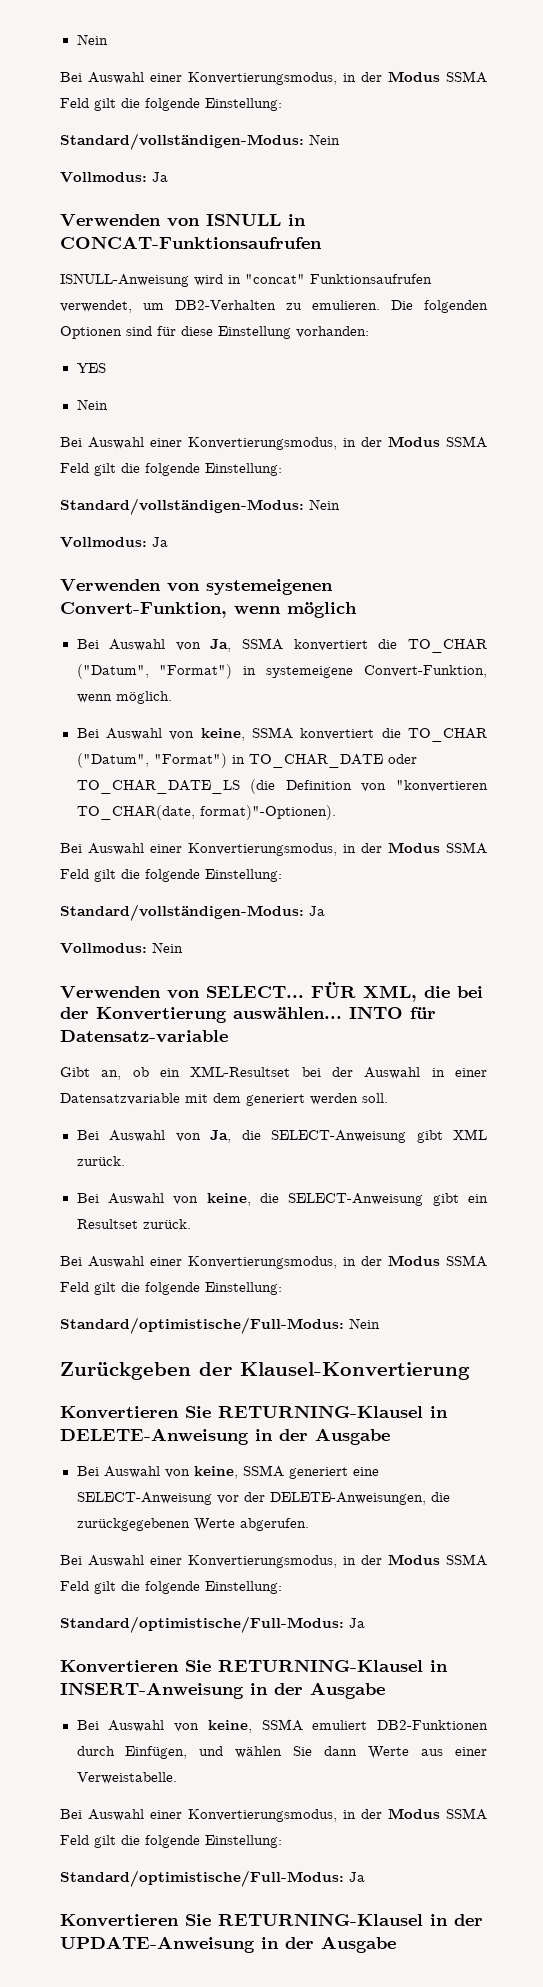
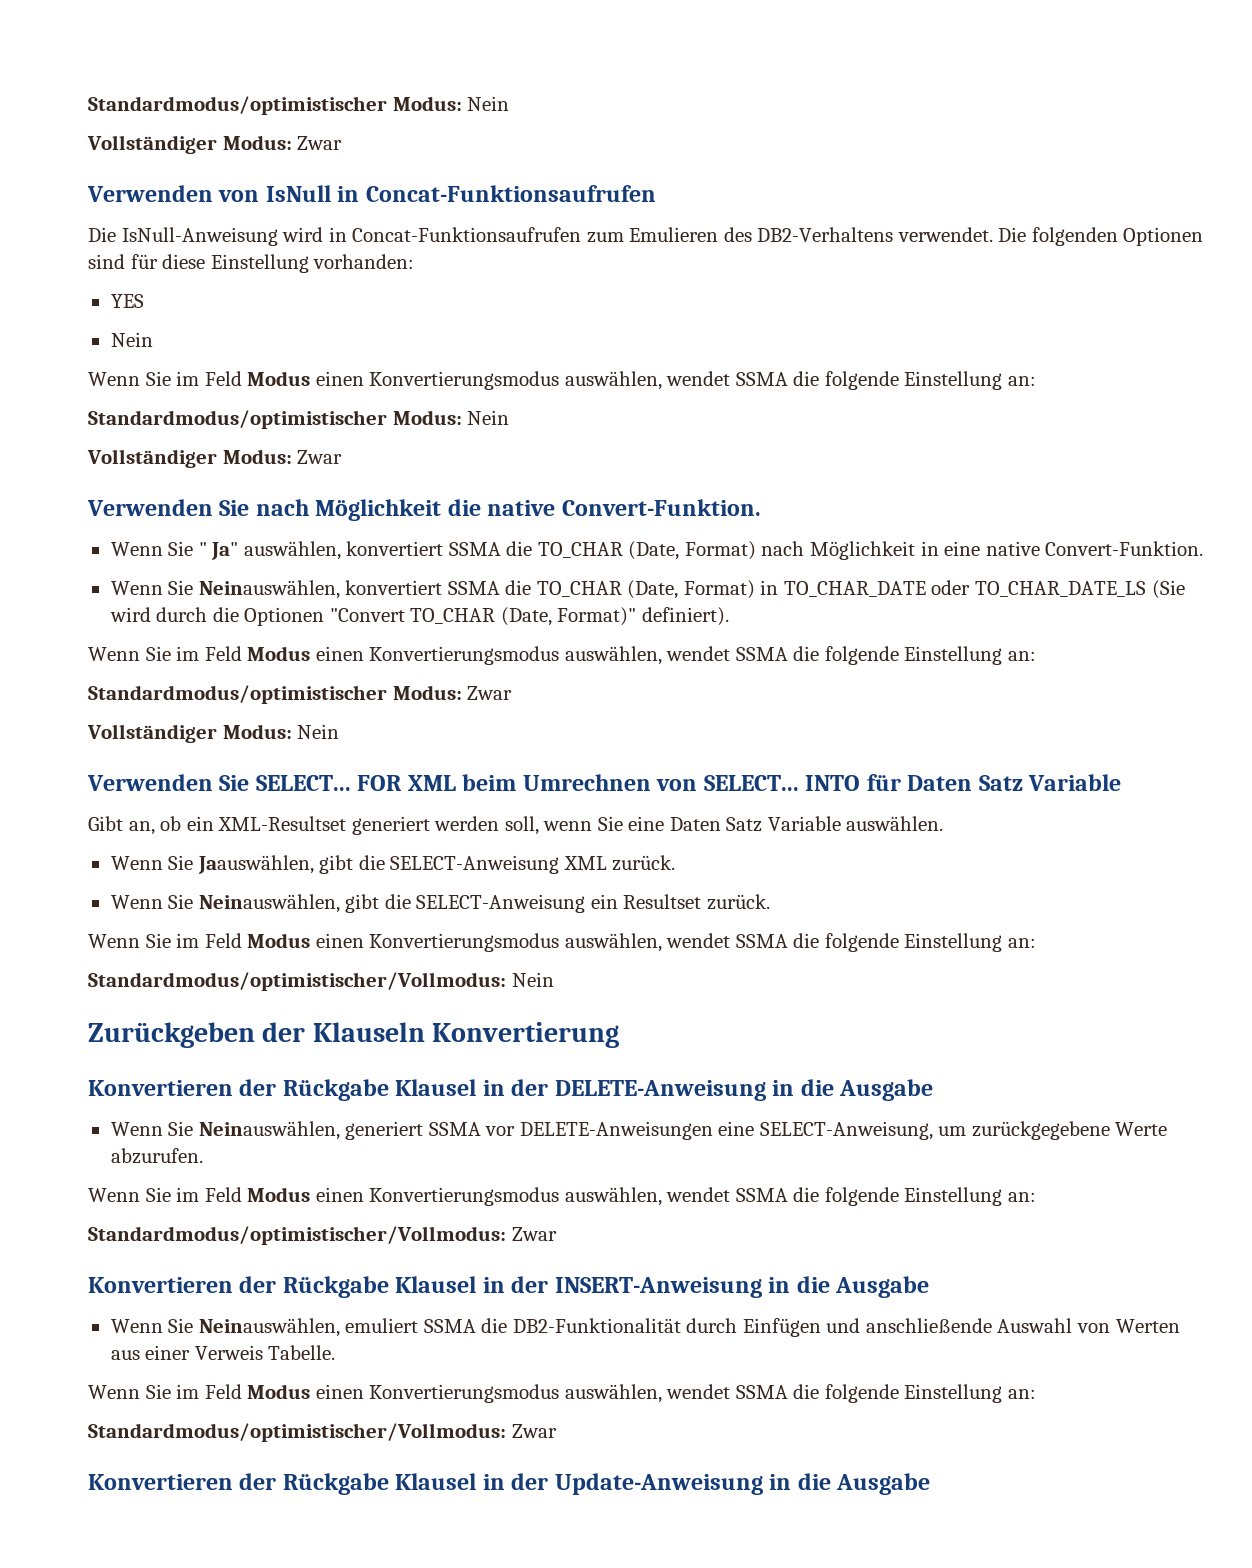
[76,34,108,45] [60,71,487,85] [60,98,282,111] [60,133,340,150] [60,172,168,183] [60,213,306,227] [60,236,322,249] [60,273,432,287] [60,300,380,313] Nein // Bei Auswahl einer Konvertierungsmodus, in der Modus SSMA Feld gilt die folgende Einstellung: // Standard/vollständigen-Modus: Nein // Vollmodus: Ja // Verwenden von ISNULL in CONCAT-Funktionsaufrufen // ISNULL-Anweisung wird in "concat" Funktionsaufrufen verwendet, um DB2-Verhalten zu emulieren. -> [88,96,510,115] [87,135,343,154] [87,185,656,202] [88,227,993,246] Standardmodus/optimistischer Modus: Nein // Vollständiger Modus: Zwar // Verwenden von IsNull in Concat-Funktionsaufrufen // Die IsNull-Anweisung wird in Concat-Funktionsaufrufen zum Emulieren des DB2-Verhaltens verwendet.
[60,436,487,450] [60,463,282,476] [60,498,340,515] [60,537,168,548] [60,579,333,595] [60,602,357,618] [76,638,487,653] [76,664,487,679] [76,691,172,704] [76,727,487,742] [76,753,417,768] [76,779,488,794] [76,805,336,820] [60,842,487,856] [60,869,282,882] [60,904,325,921] [60,942,183,954] [60,982,483,1002] [60,1006,436,1023] [60,1030,228,1043] Bei Auswahl einer Konvertierungsmodus, in der Modus SSMA Feld gilt die folgende Einstellung: // Standard/vollständigen-Modus: Nein // Vollmodus: Ja // Verwenden von systemeigenen Convert-Funktion, wenn möglich // Bei Auswahl von Ja, SSMA konvertiert die TO_CHAR ("Datum", "Format") in systemeigene Convert-Funktion, wenn möglich. // Bei Auswahl von keine, SSMA konvertiert die TO_CHAR ("Datum", "Format") in TO_CHAR_DATE oder TO_CHAR_DATE_LS (die Definition von "konvertieren TO_CHAR(date, format)"-Optionen). // Bei Auswahl einer Konvertierungsmodus, in der Modus SSMA Feld gilt die folgende Einstellung: // Standard/vollständigen-Modus: Ja // Vollmodus: Nein // Verwenden von SELECT... FÜR XML, die bei der Konvertierung auswählen... INTO für Datensatz-variable -> [88,371,1036,390] [88,410,510,429] [87,449,343,468] [87,499,761,521] [110,541,1204,560] [110,580,1185,599] [109,607,729,626] [88,646,1036,665] [88,685,513,704] [87,724,340,743] [87,774,1122,791] Wenn Sie im Feld Modus einen Konvertierungsmodus auswählen, wendet SSMA die folgende Einstellung an: // Standardmodus/optimistischer Modus: Nein // Vollständiger Modus: Zwar // Verwenden Sie nach Möglichkeit die native Convert-Funktion. // Wenn Sie " Ja" auswählen, konvertiert SSMA die TO_CHAR (Date, Format) nach Möglichkeit in eine native Convert-Funktion. // Wenn Sie Neinauswählen, konvertiert SSMA die TO_CHAR (Date, Format) in TO_CHAR_DATE oder TO_CHAR_DATE_LS (Sie wird durch die Optionen "Convert TO_CHAR (Date, Format)" definiert). // Wenn Sie im Feld Modus einen Konvertierungsmodus auswählen, wendet SSMA die folgende Einstellung an: // Standardmodus/optimistischer Modus: Zwar // Vollständiger Modus: Nein // Verwenden Sie SELECT... FOR XML beim Umrechnen von SELECT... INTO für Daten Satz Variable
[301,1067,487,1079] [60,1093,388,1106] [76,1130,443,1143] bei der Auswahl in einer Datensatzvariable mit dem generiert werden soll. // Bei Auswahl von Ja, die SELECT-Anweisung gibt -> [351,816,944,835] [110,855,560,874] generiert werden soll, wenn Sie eine Daten Satz Variable auswählen. // Wenn Sie Jaauswählen, gibt die SELECT-Anweisung
[76,1193,459,1206] Bei Auswahl von keine, die SELECT-Anweisung gibt -> [110,894,586,913] Wenn Sie Neinauswählen, gibt die SELECT-Anweisung
[60,1255,487,1269] [60,1282,282,1295] [60,1317,344,1334] Bei Auswahl einer Konvertierungsmodus, in der Modus SSMA Feld gilt die folgende Einstellung: // Standard/optimistische/Full-Modus: -> [88,933,1036,952] [88,972,506,991] Wenn Sie im Feld Modus einen Konvertierungsmodus auswählen, wendet SSMA die folgende Einstellung an: // Standardmodus/optimistischer/Vollmodus:
[240,1362,470,1380] [60,1405,448,1419] Klausel-Konvertierung // Konvertieren Sie RETURNING-Klausel in -> [312,1022,620,1048] [88,1079,549,1101] Klauseln Konvertierung // Konvertieren der Rückgabe Klausel in der
[279,1428,390,1445] [76,1465,379,1479] [76,1492,450,1505] [76,1518,309,1531] [60,1554,487,1568] [60,1581,282,1594] [60,1616,365,1633] [60,1659,448,1673] [60,1682,385,1699] [76,1719,488,1733] [76,1746,487,1759] [76,1772,177,1784] [60,1808,487,1822] [60,1835,282,1848] [60,1870,365,1887] [60,1913,483,1927] [60,1936,314,1953] der Ausgabe // Bei Auswahl von keine, SSMA generiert eine SELECT-Anweisung vor der DELETE-Anweisungen, die zurückgegebenen Werte abgerufen. // Bei Auswahl einer Konvertierungsmodus, in der Modus SSMA Feld gilt die folgende Einstellung: // Standard/optimistische/Full-Modus: Ja // Konvertieren Sie RETURNING-Klausel in INSERT-Anweisung in der Ausgabe // Bei Auswahl von keine, SSMA emuliert DB2-Funktionen durch Einfügen, und wählen Sie dann Werte aus einer Verweistabelle. // Bei Auswahl einer Konvertierungsmodus, in der Modus SSMA Feld gilt die folgende Einstellung: // Standard/optimistische/Full-Modus: Ja // Konvertieren Sie RETURNING-Klausel in der UPDATE-Anweisung in der -> [800,1079,934,1101] [110,1121,1168,1140] [110,1148,203,1164] [88,1187,1036,1206] [88,1226,557,1245] [88,1276,930,1298] [110,1318,1180,1337] [110,1345,336,1360] [88,1384,1036,1403] [88,1423,557,1442] [88,1473,831,1495] die Ausgabe // Wenn Sie Neinauswählen, generiert SSMA vor DELETE-Anweisungen eine SELECT-Anweisung, um zurückgegebene Werte abzurufen. // Wenn Sie im Feld Modus einen Konvertierungsmodus auswählen, wendet SSMA die folgende Einstellung an: // Standardmodus/optimistischer/Vollmodus: Zwar // Konvertieren der Rückgabe Klausel in der INSERT-Anweisung in die Ausgabe // Wenn Sie Neinauswählen, emuliert SSMA die DB2-Funktionalität durch Einfügen und anschließende Auswahl von Werten aus einer Verweis Tabelle. // Wenn Sie im Feld Modus einen Konvertierungsmodus auswählen, wendet SSMA die folgende Einstellung an: // Standardmodus/optimistischer/Vollmodus: Zwar // Konvertieren der Rückgabe Klausel in der Update-Anweisung in die

